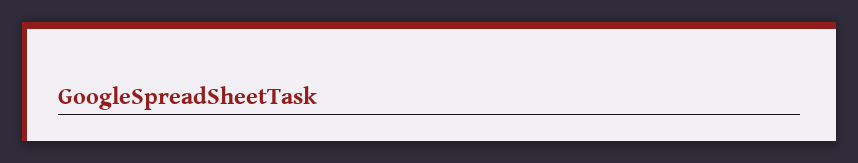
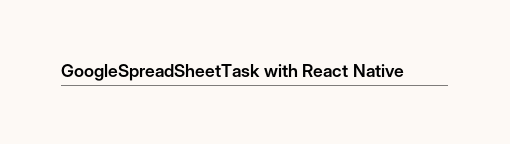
(317, 98) none -> [263,64,405,77] with React Native

